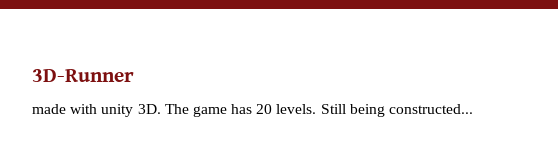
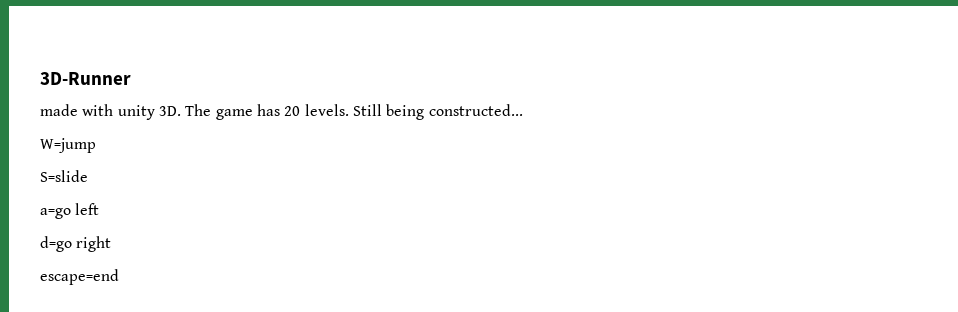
(474, 109) none -> [40,138,96,153] [40,170,88,182] [40,203,100,219] [40,236,112,252] [40,269,119,285] // W=jump // S=slide // a=go left // d=go right // escape=end

